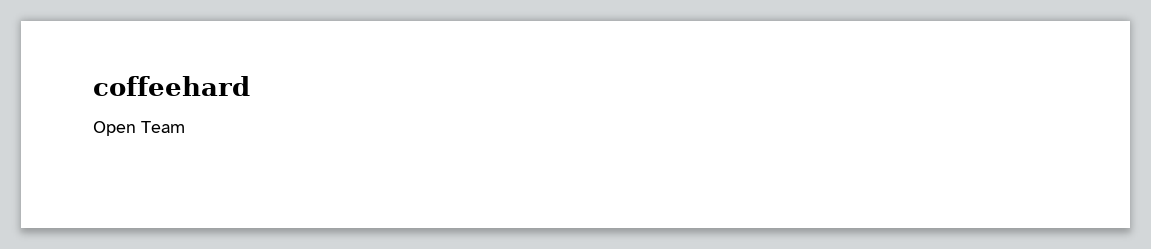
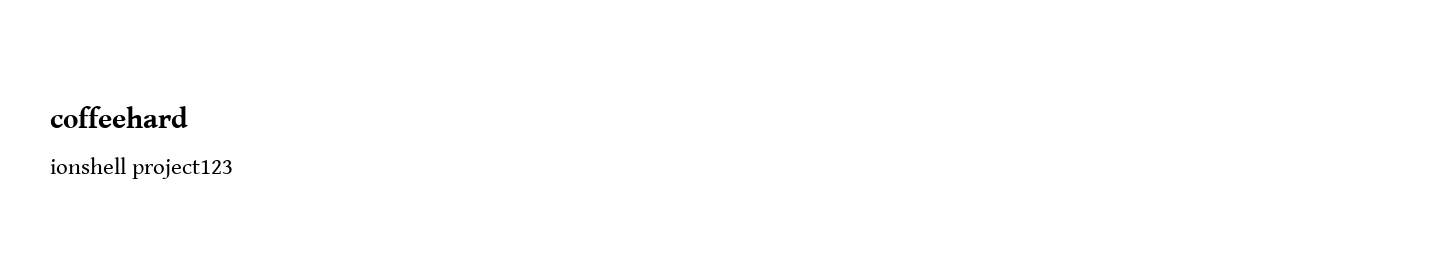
[93,121,185,136] Open Team -> [50,157,234,179] ionshell project123

